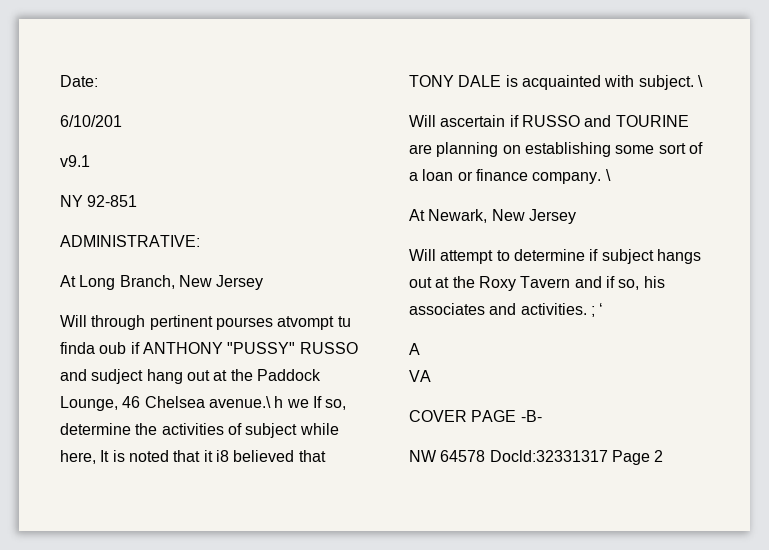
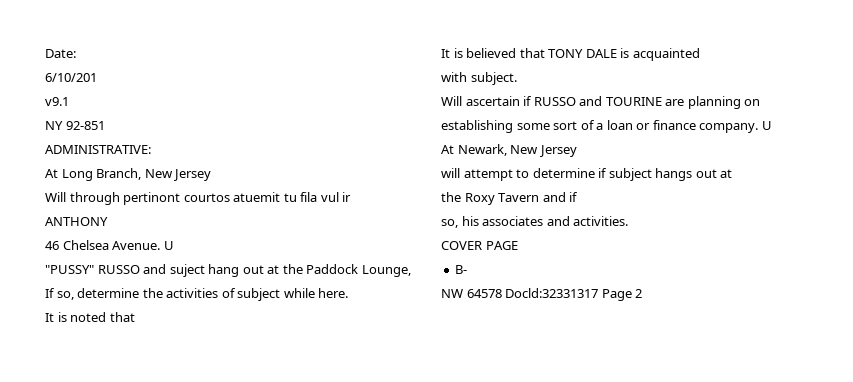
[149,315,351,330] [60,342,223,354] pertinent pourses atvompt tu finda oub if ANTHONY -> [123,192,352,205] [45,217,108,226] [45,240,174,250] pertinont courtos atuemit tu fila vul ir // ANTHONY // 46 Chelsea Avenue. U //
[91,369,144,384] sudject -> [169,264,205,277] suject
[122,396,309,408] 46 Chelsea avenue.\ h we -> (411, 271) //
[60,450,96,464] here, -> [318,288,349,298] here. //
[203,450,229,462] it i8 -> [441,48,463,58] // It is
(601, 82) none -> (700, 54) //
[697,75,703,87] \ -> (517, 78) none
(521, 149) none -> (761, 102) //
[605,169,611,181] \ -> [761,121,772,130] U
[409,249,436,261] Will -> [441,168,460,178] will
(450, 282) none -> (733, 173) //
(615, 282) none -> (579, 197) //
[590,303,604,317] [409,343,420,355] [409,370,431,382] ; ‘ // A // VA -> (629, 221) none
[520,410,542,422] -B- -> [455,265,468,274] // B-

